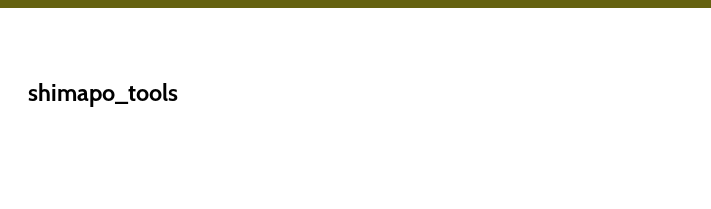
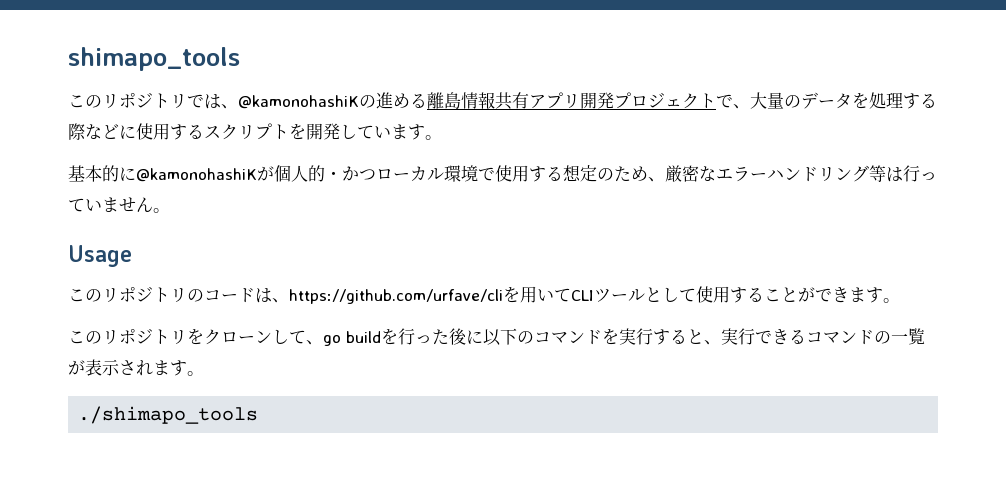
(178, 95) none -> [68,92,937,110] [68,123,442,140] [68,165,937,182] [68,197,170,213] [68,245,132,267] [68,286,900,304] [68,328,925,346] [68,359,204,376] [78,406,259,424] // このリポジトリでは、@kamonohashiKの進める離島情報共有アプリ開発プロジェクトで、大量のデータを処理する際などに使用するスクリプトを開発しています。 // 基本的に@kamonohashiKが個人的・かつローカル環境で使用する想定のため、厳密なエラーハンドリング等は行っていません。 // Usage // このリポジトリのコードは、https://github.com/urfave/cliを用いてCLIツールとして使用することができます。 // このリポジトリをクローンして、go buildを行った後に以下のコマンドを実行すると、実行できるコマンドの一覧が表示されます。 // ./shimapo_tools

